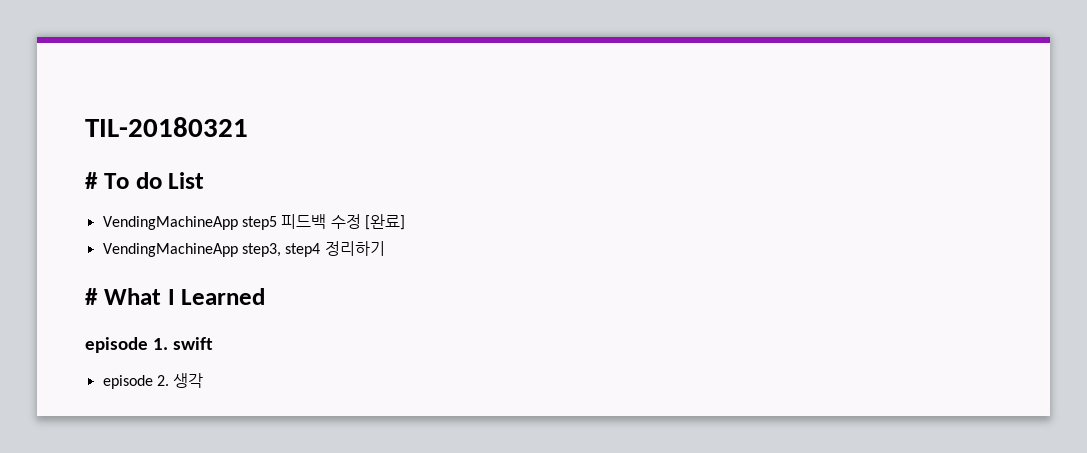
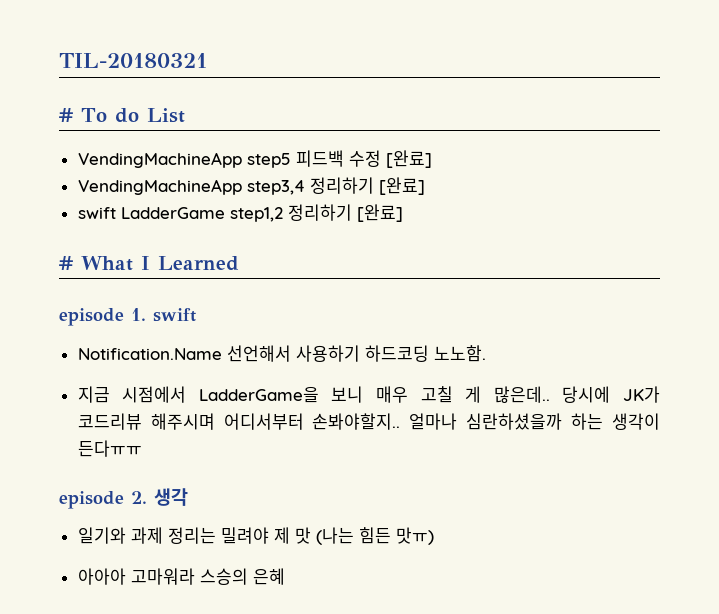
[241,241,385,257] step3, step4 정리하기 -> [246,177,425,195] [77,204,403,222] step3,4 정리하기 [완료] // swift LadderGame step1,2 정리하기 [완료]
[102,373,204,389] episode 2. 생각 -> [77,345,486,362] [77,386,660,403] [77,413,660,430] [77,440,142,457] [59,488,188,509] [77,527,434,545] [77,568,285,585] Notification.Name 선언해서 사용하기 하드코딩 노노함. // 지금 시점에서 LadderGame을 보니 매우 고칠 게 많은데.. 당시에 JK가 코드리뷰 해주시며 어디서부터 손봐야할지.. 얼마나 심란하셨을까 하는 생각이 든다ㅠㅠ // episode 2. 생각 // 일기와 과제 정리는 밀려야 제 맛 (나는 힘든 맛ㅠ) // 아아아 고마워라 스승의 은혜

